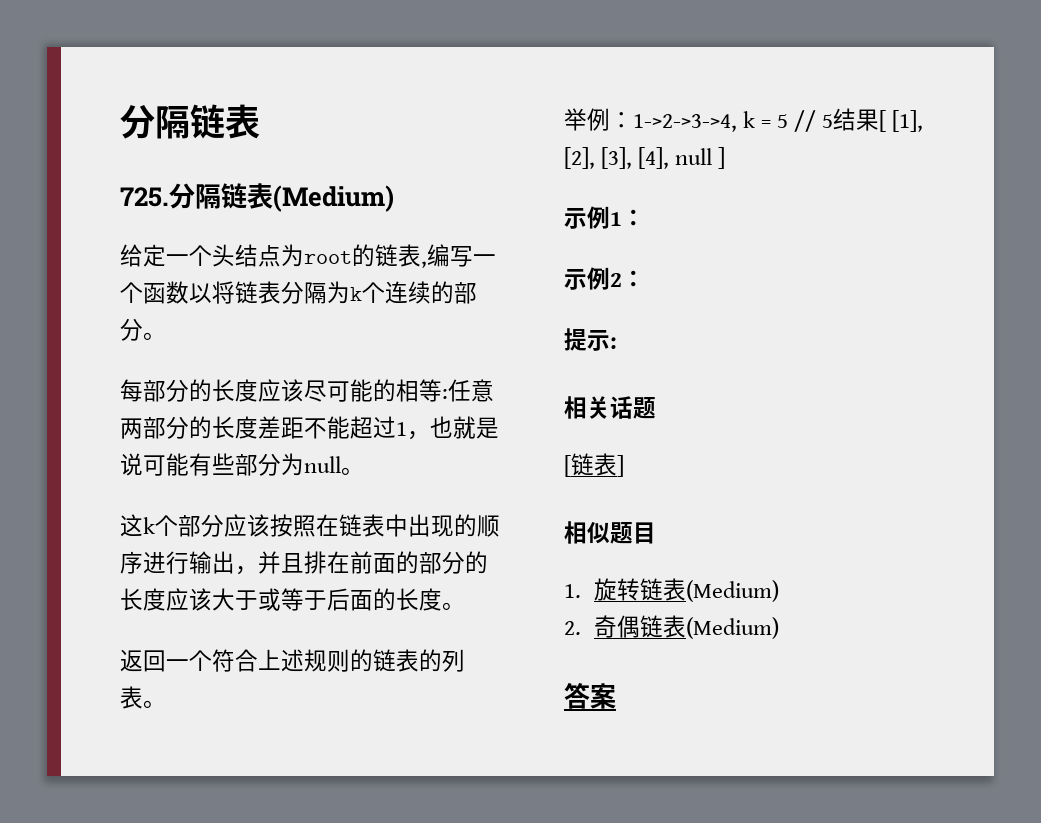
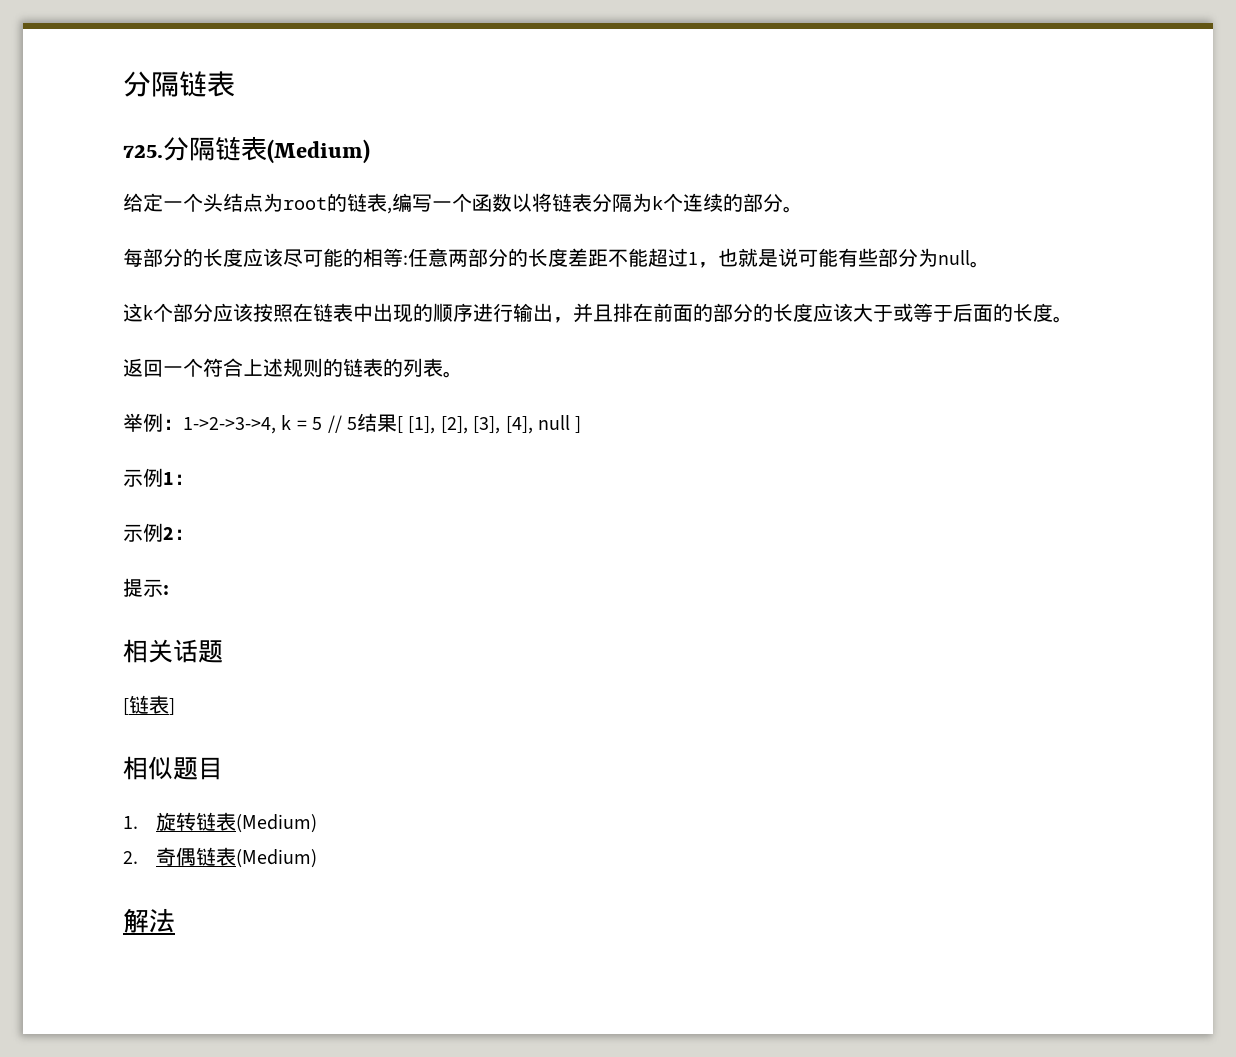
[564,683,616,709] 答案 -> [123,908,175,933] 解法

